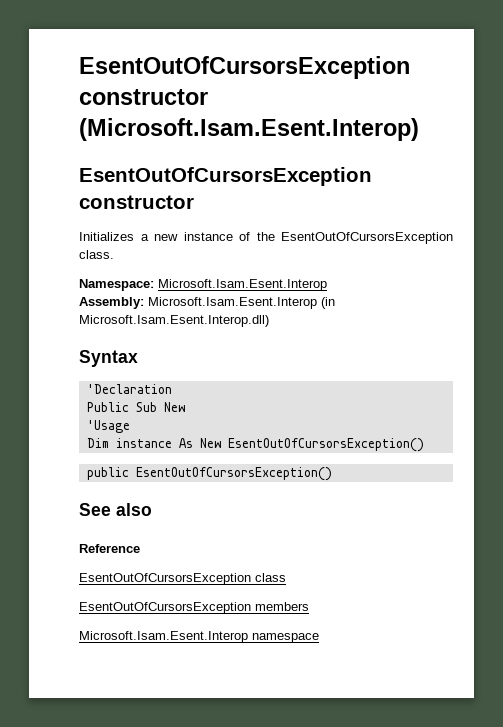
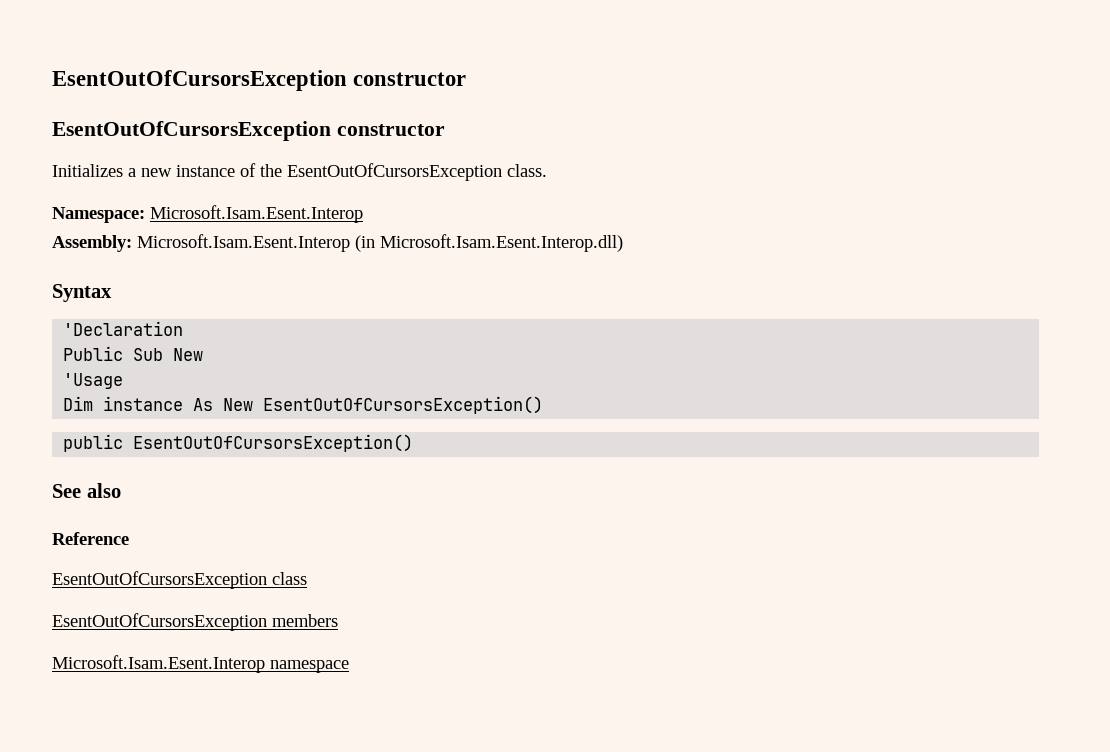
[79,56,410,79] [79,89,208,105] [79,118,419,141] EsentOutOfCursorsException constructor (Microsoft.Isam.Esent.Interop) -> [52,70,467,91] EsentOutOfCursorsException constructor

